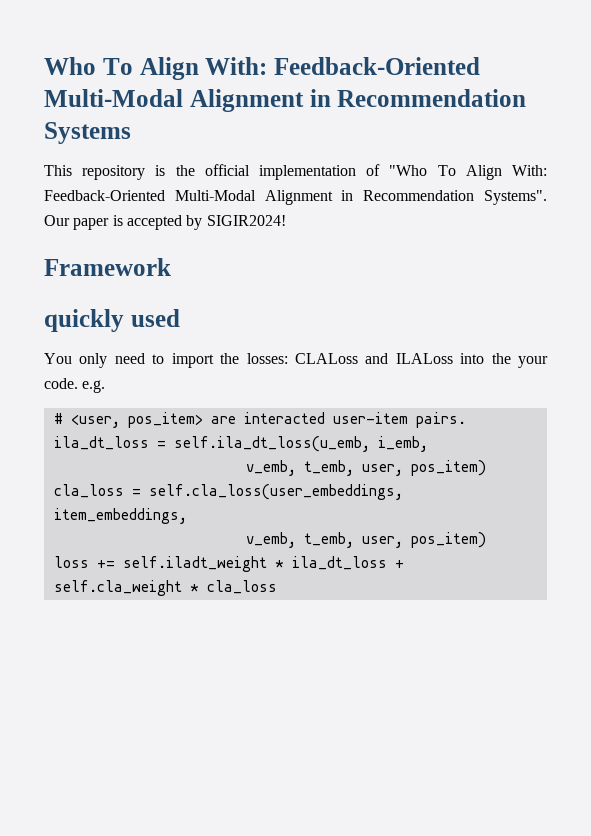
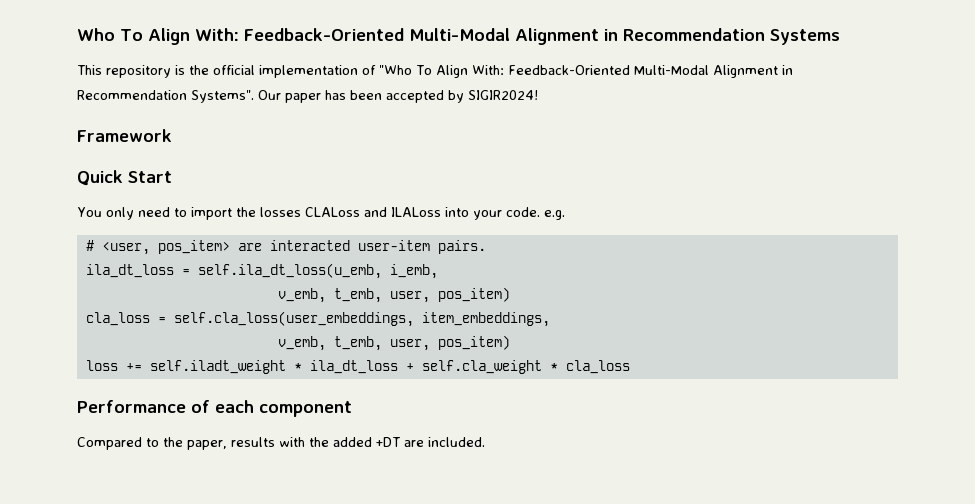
[112,215,123,226] is -> [325,90,382,100] has been
[44,309,180,332] quickly used -> [77,170,172,186] Quick Start
[246,353,288,364] losses: -> [259,207,301,217] losses
[491,353,511,364] the -> (469, 212) none
(277, 587) none -> [77,400,352,417] [77,437,485,450] // Performance of each component // Compared to the paper, results with the added +DT are included.

